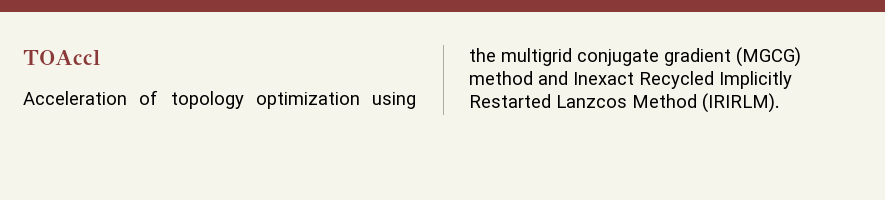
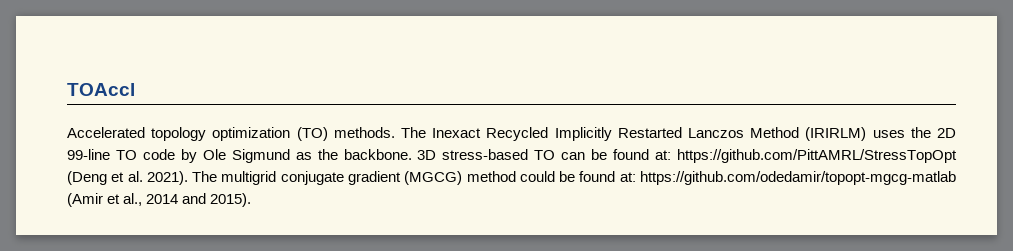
[23,90,416,109] [469,48,496,62] Acceleration of topology optimization using the -> [67,127,957,141] [67,149,957,163] [67,171,218,185] Accelerated topology optimization (TO) methods. The Inexact Recycled Implicitly Restarted Lanczos Method (IRIRLM) uses the 2D 99-line TO code by Ole Sigmund as the backbone. 3D stress-based TO can be found at: https://github.com/PittAMRL/StressTopOpt (Deng et al. 2021). The
[538,71,792,89] [469,93,779,113] and Inexact Recycled Implicitly Restarted Lanzcos Method (IRIRLM). -> [519,171,956,185] [67,193,252,207] could be found at: https://github.com/odedamir/topopt-mgcg-matlab (Amir et al., 2014 and 2015).

